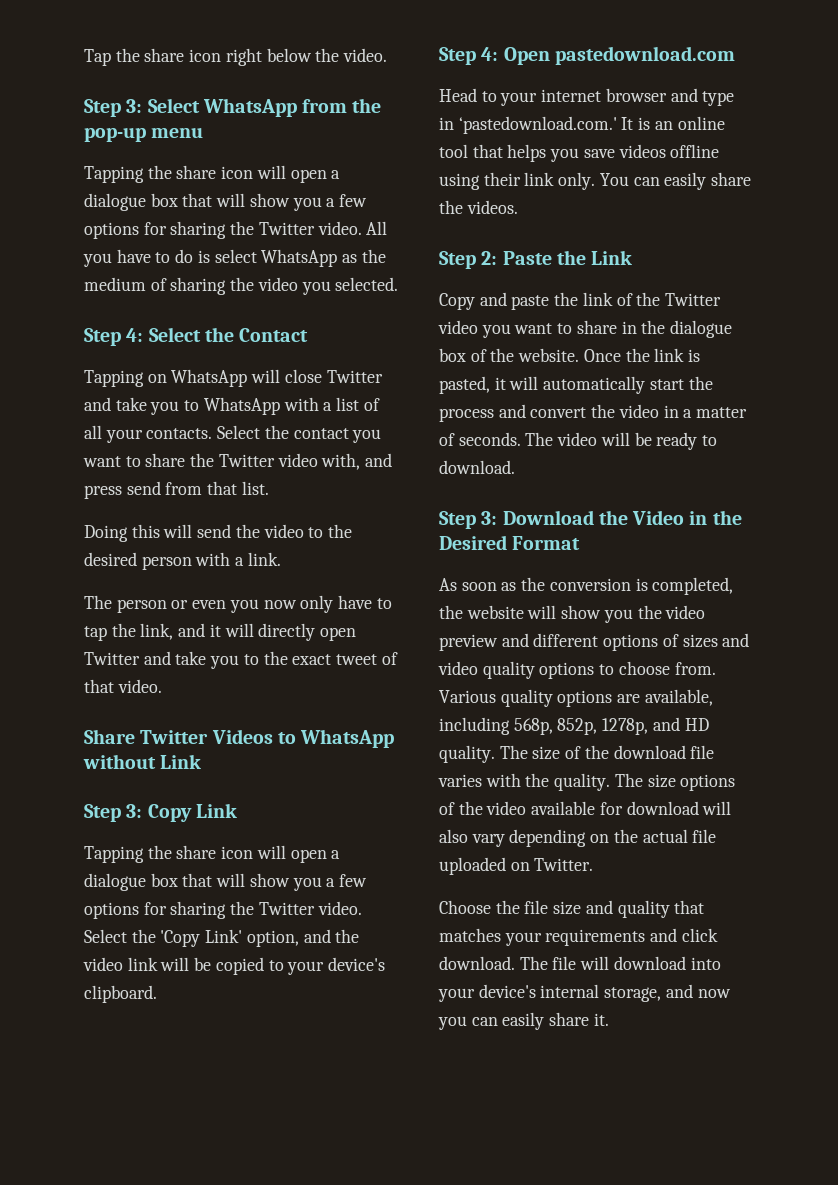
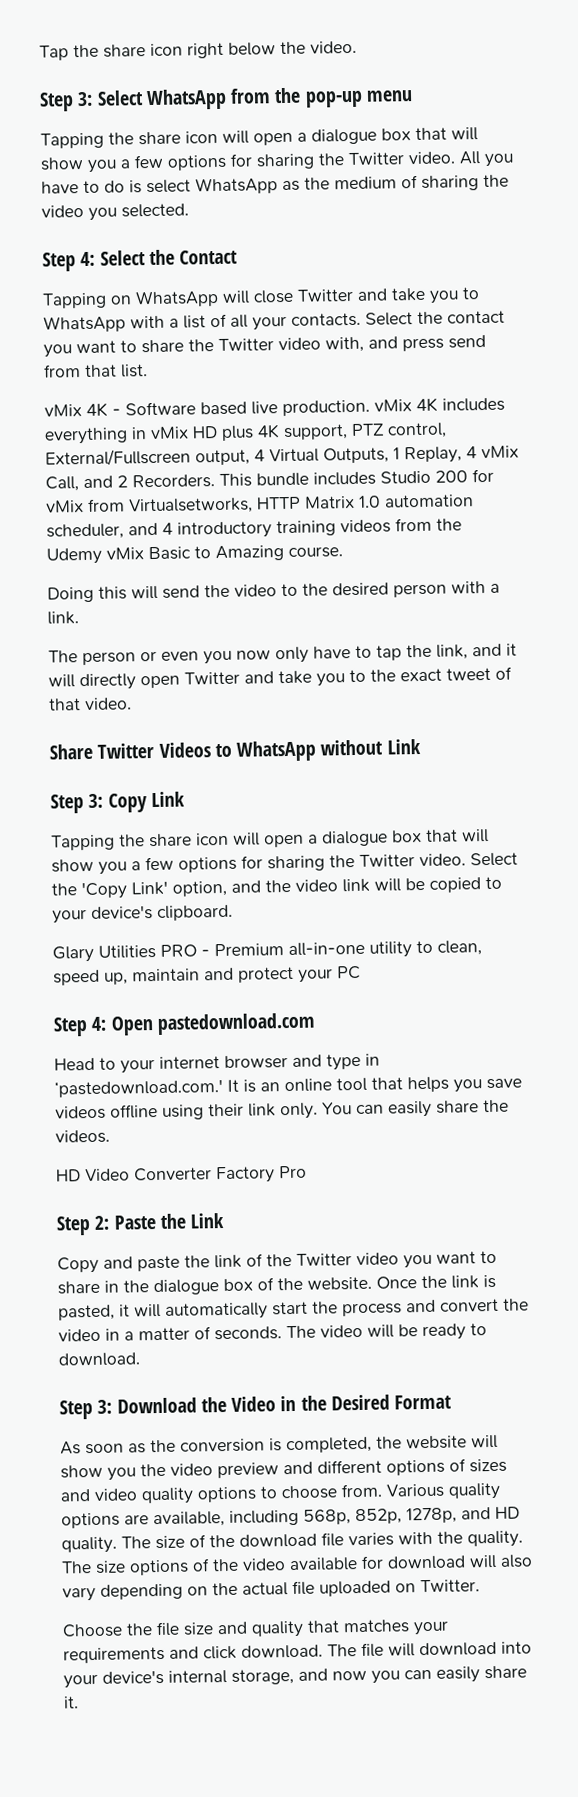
(269, 488) none -> [44,397,505,417] [44,422,447,445] [45,445,519,467] [45,468,494,492] [46,494,474,515] [46,517,462,540] [46,545,343,565] // vMix 4K - Software based live production. vMix 4K includes everything in vMix HD plus 4K support, PTZ control, External/Fullscreen output, 4 Virtual Outputs, 1 Replay, 4 vMix Call, and 2 Recorders. This bundle includes Studio 200 for vMix from Virtualsetworks, HTTP Matrix 1.0 automation scheduler, and 4 introductory training videos from the Udemy vMix Basic to Amazing course.
(157, 994) none -> [52,940,482,963] [53,965,361,986] // Glary Utilities PRO - Premium all-in-one utility to clean, speed up, maintain and protect your PC
(518, 207) none -> [56,1165,307,1184] // HD Video Converter Factory Pro

